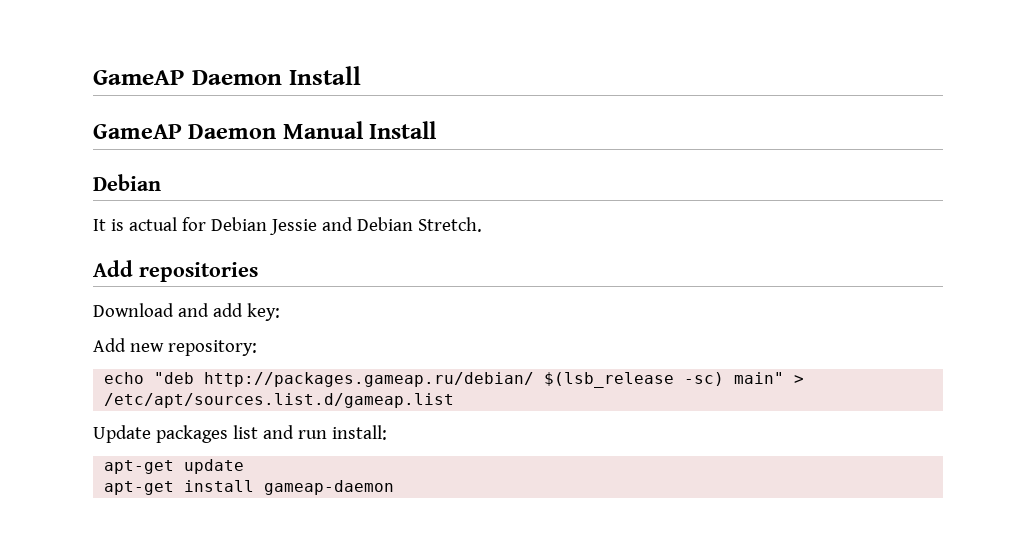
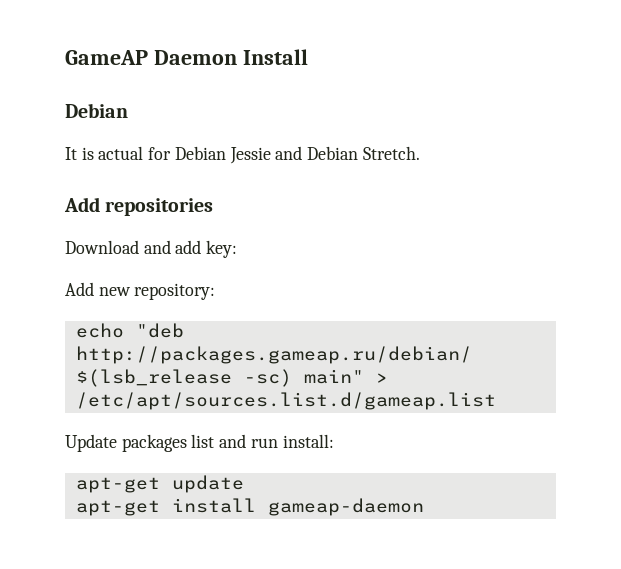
[93,121,438,139] // GameAP Daemon Manual Install -> (308, 57) none

